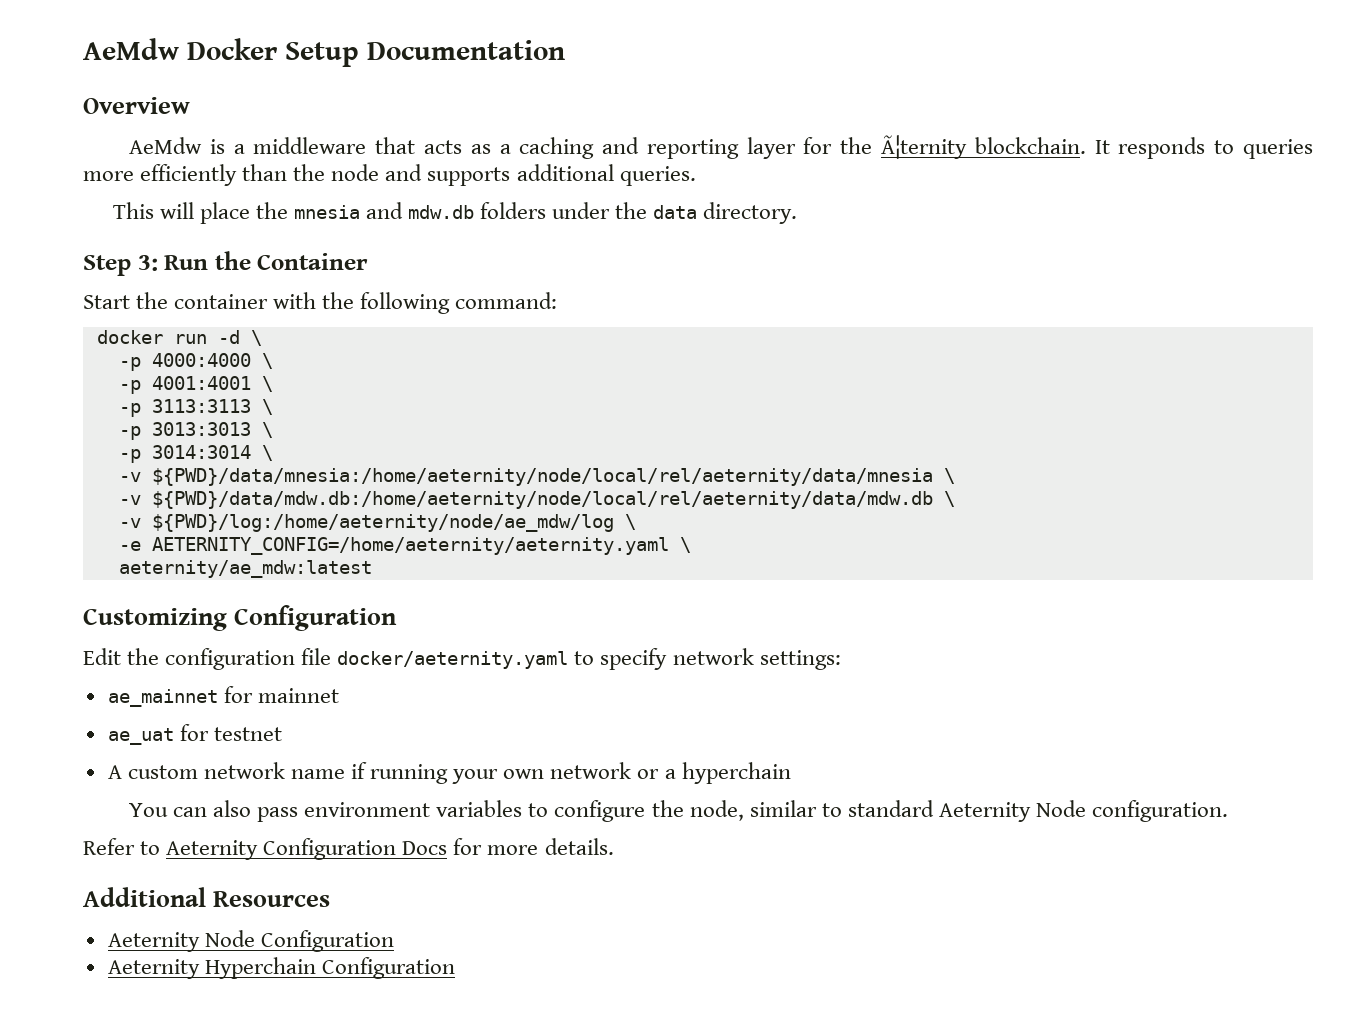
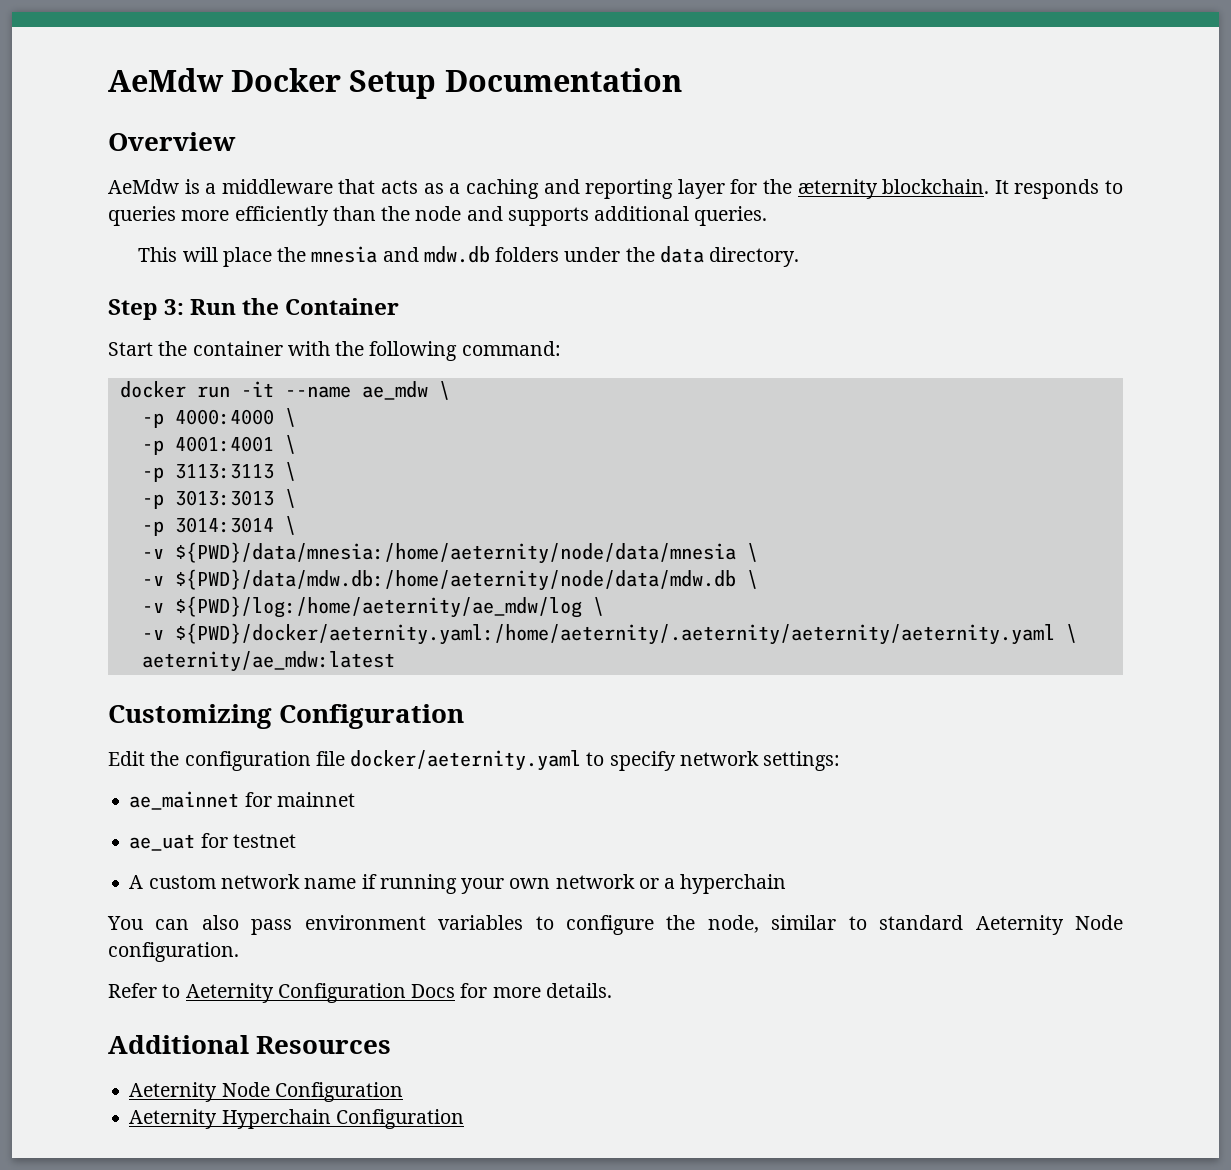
[881,135,968,159] Ã¦ternity -> [797,179,878,199] æternity
[217,330,240,344] -d -> [240,381,428,400] -it --name ae_mdw
[151,468,955,486] [118,491,955,509] [118,514,636,532] [118,537,669,555] ${PWD}/data/mnesia:/home/aeternity/node/local/rel/aeternity/data/mnesia \ // -v ${PWD}/data/mdw.db:/home/aeternity/node/local/rel/aeternity/data/mdw.db \ // -v ${PWD}/log:/home/aeternity/node/ae_mdw/log \ // -e AETERNITY_CONFIG=/home/aeternity/aeternity.yaml -> [174,542,758,564] [141,569,758,591] [141,596,604,618] [141,623,1055,645] ${PWD}/data/mnesia:/home/aeternity/node/data/mnesia \ // -v ${PWD}/data/mdw.db:/home/aeternity/node/data/mdw.db \ // -v ${PWD}/log:/home/aeternity/ae_mdw/log \ // -v ${PWD}/docker/aeternity.yaml:/home/aeternity/.aeternity/aeternity/aeternity.yaml

